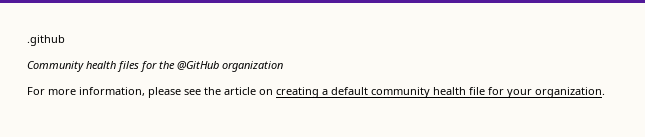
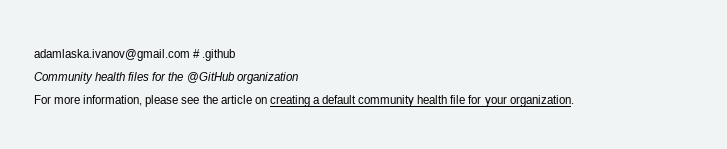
(27, 40) none -> [34,49,201,61] adamlaska.ivanov@gmail.com #

